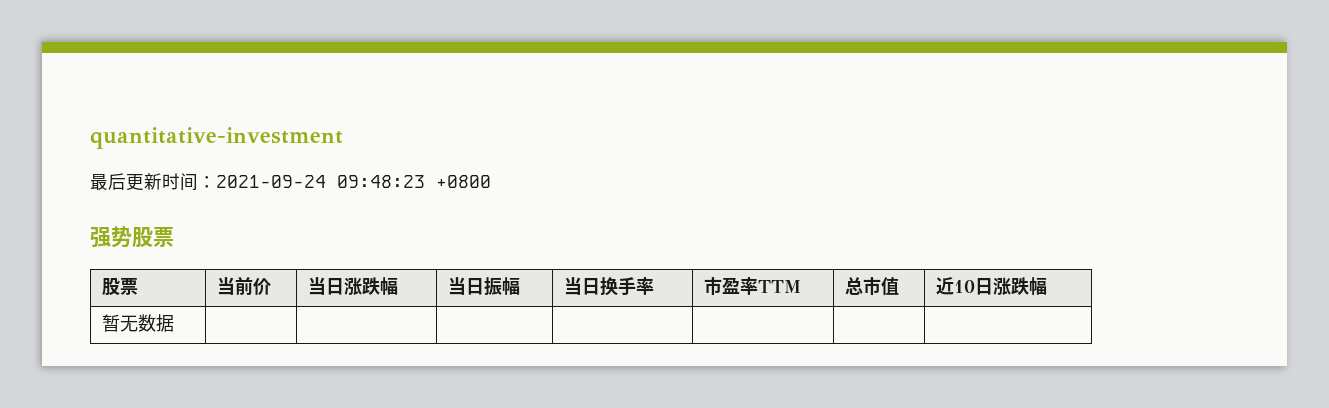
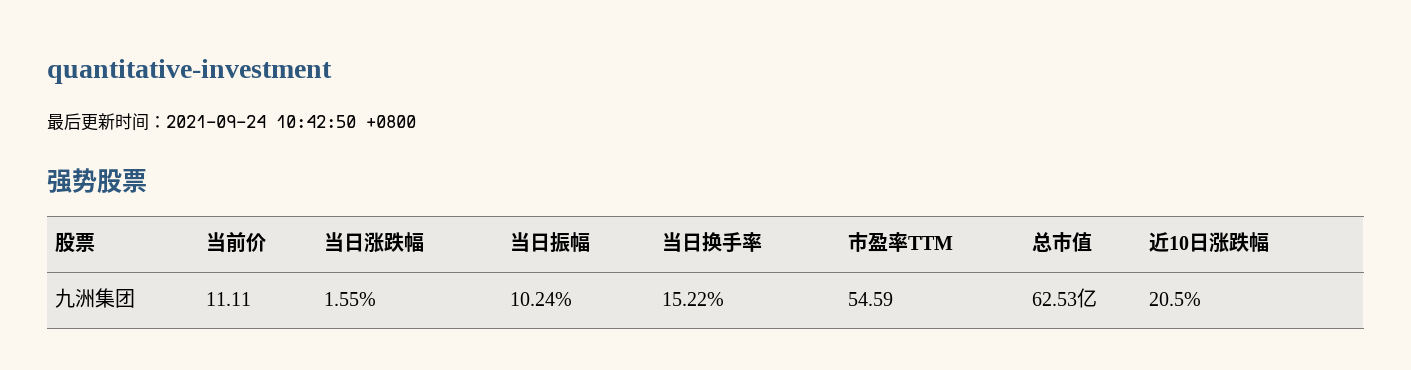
[337,175,425,188] 09:48:23 -> [276,115,356,128] 10:42:50
[101,314,174,332] 暂无数据 | | | | | | | -> [55,288,136,308] [206,292,252,306] [324,292,377,306] [510,292,573,306] [662,292,725,306] [848,292,894,306] [1032,288,1098,308] [1149,292,1202,306] 九洲集团 | 11.11 | 1.55% | 10.24% | 15.22% | 54.59 | 62.53亿 | 20.5%

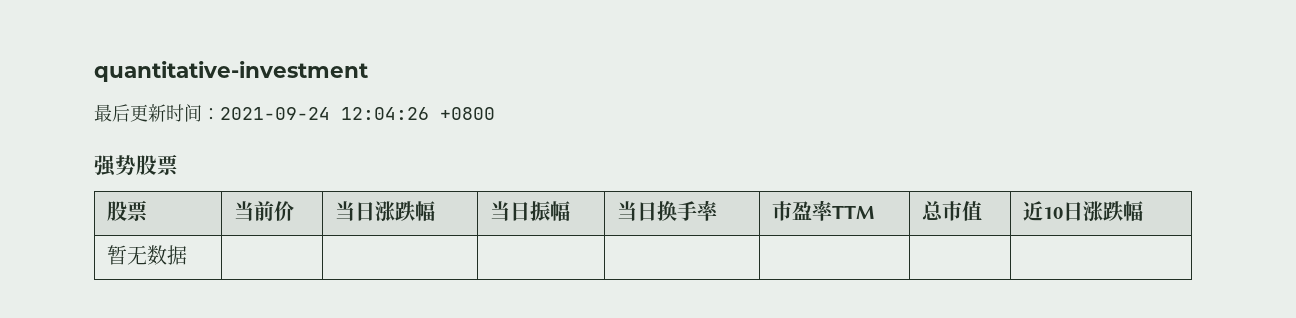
[276,115,356,128] 10:42:50 -> [341,107,429,120] 12:04:26
[55,288,136,308] [206,292,252,306] [324,292,377,306] [510,292,573,306] [662,292,725,306] [848,292,894,306] [1032,288,1098,308] [1149,292,1202,306] 九洲集团 | 11.11 | 1.55% | 10.24% | 15.22% | 54.59 | 62.53亿 | 20.5% -> [106,245,187,265] 暂无数据 | | | | | | |

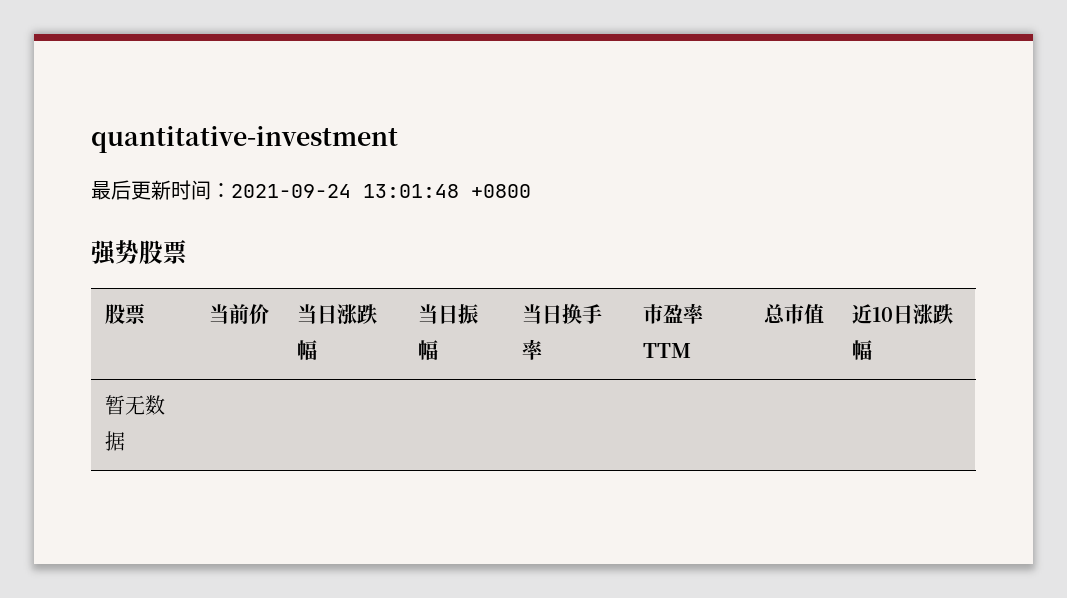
[341,107,429,120] 12:04:26 -> [363,184,459,198] 13:01:48

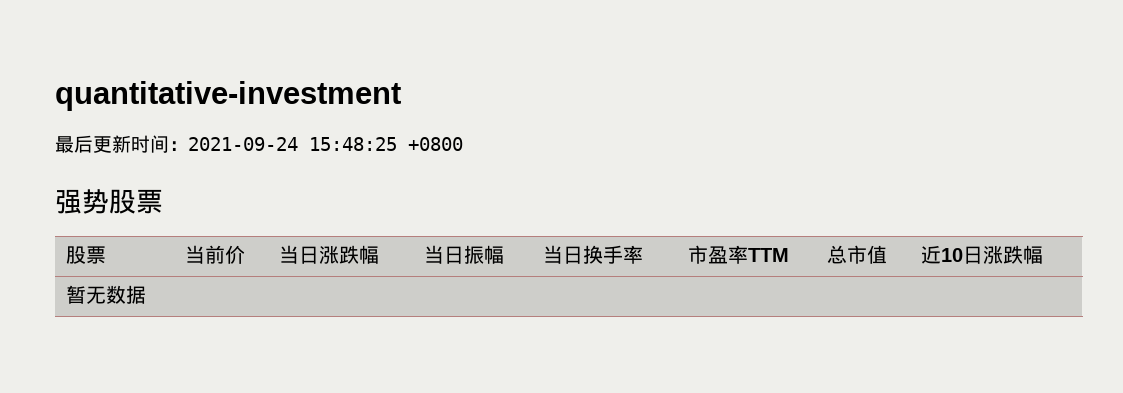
[363,184,459,198] 13:01:48 -> [309,137,397,151] 15:48:25

